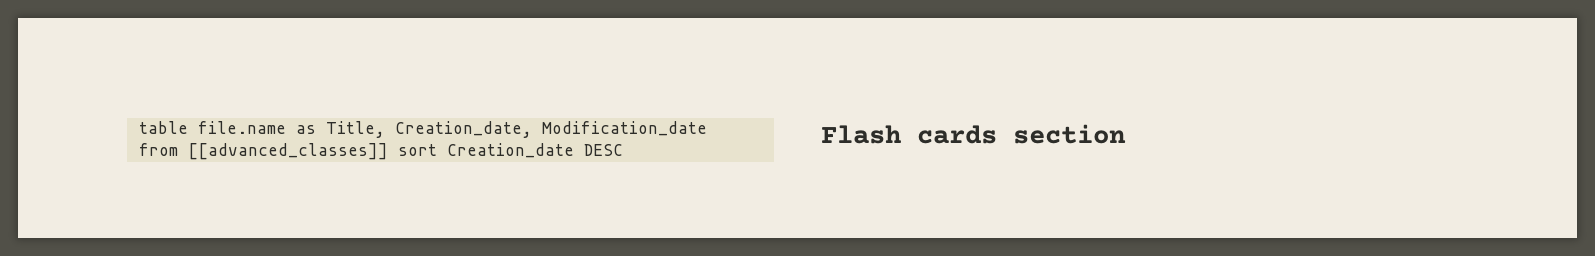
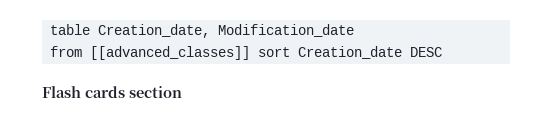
[198,121,386,138] file.name as Title, -> (90, 29) none

